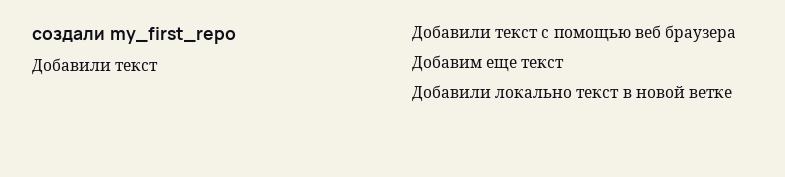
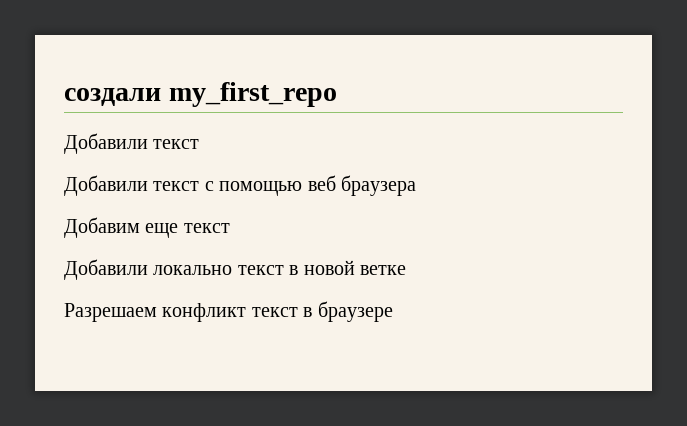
(732, 93) none -> [64,301,393,322] // Разрешаем конфликт текст в браузере

